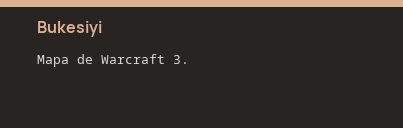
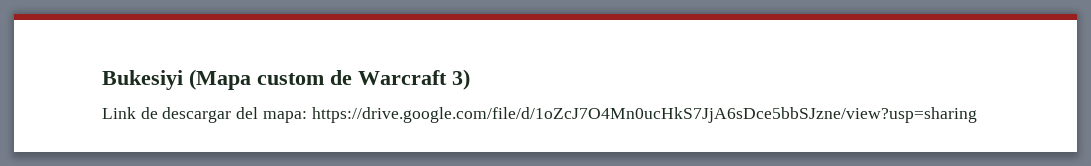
[37,54,189,67] // Mapa de Warcraft 3. -> [189,69,470,90] [102,107,977,123] (Mapa custom de Warcraft 3) // Link de descargar del mapa: https://drive.google.com/file/d/1oZcJ7O4Mn0ucHkS7JjA6sDce5bbSJzne/view?usp=sharing

